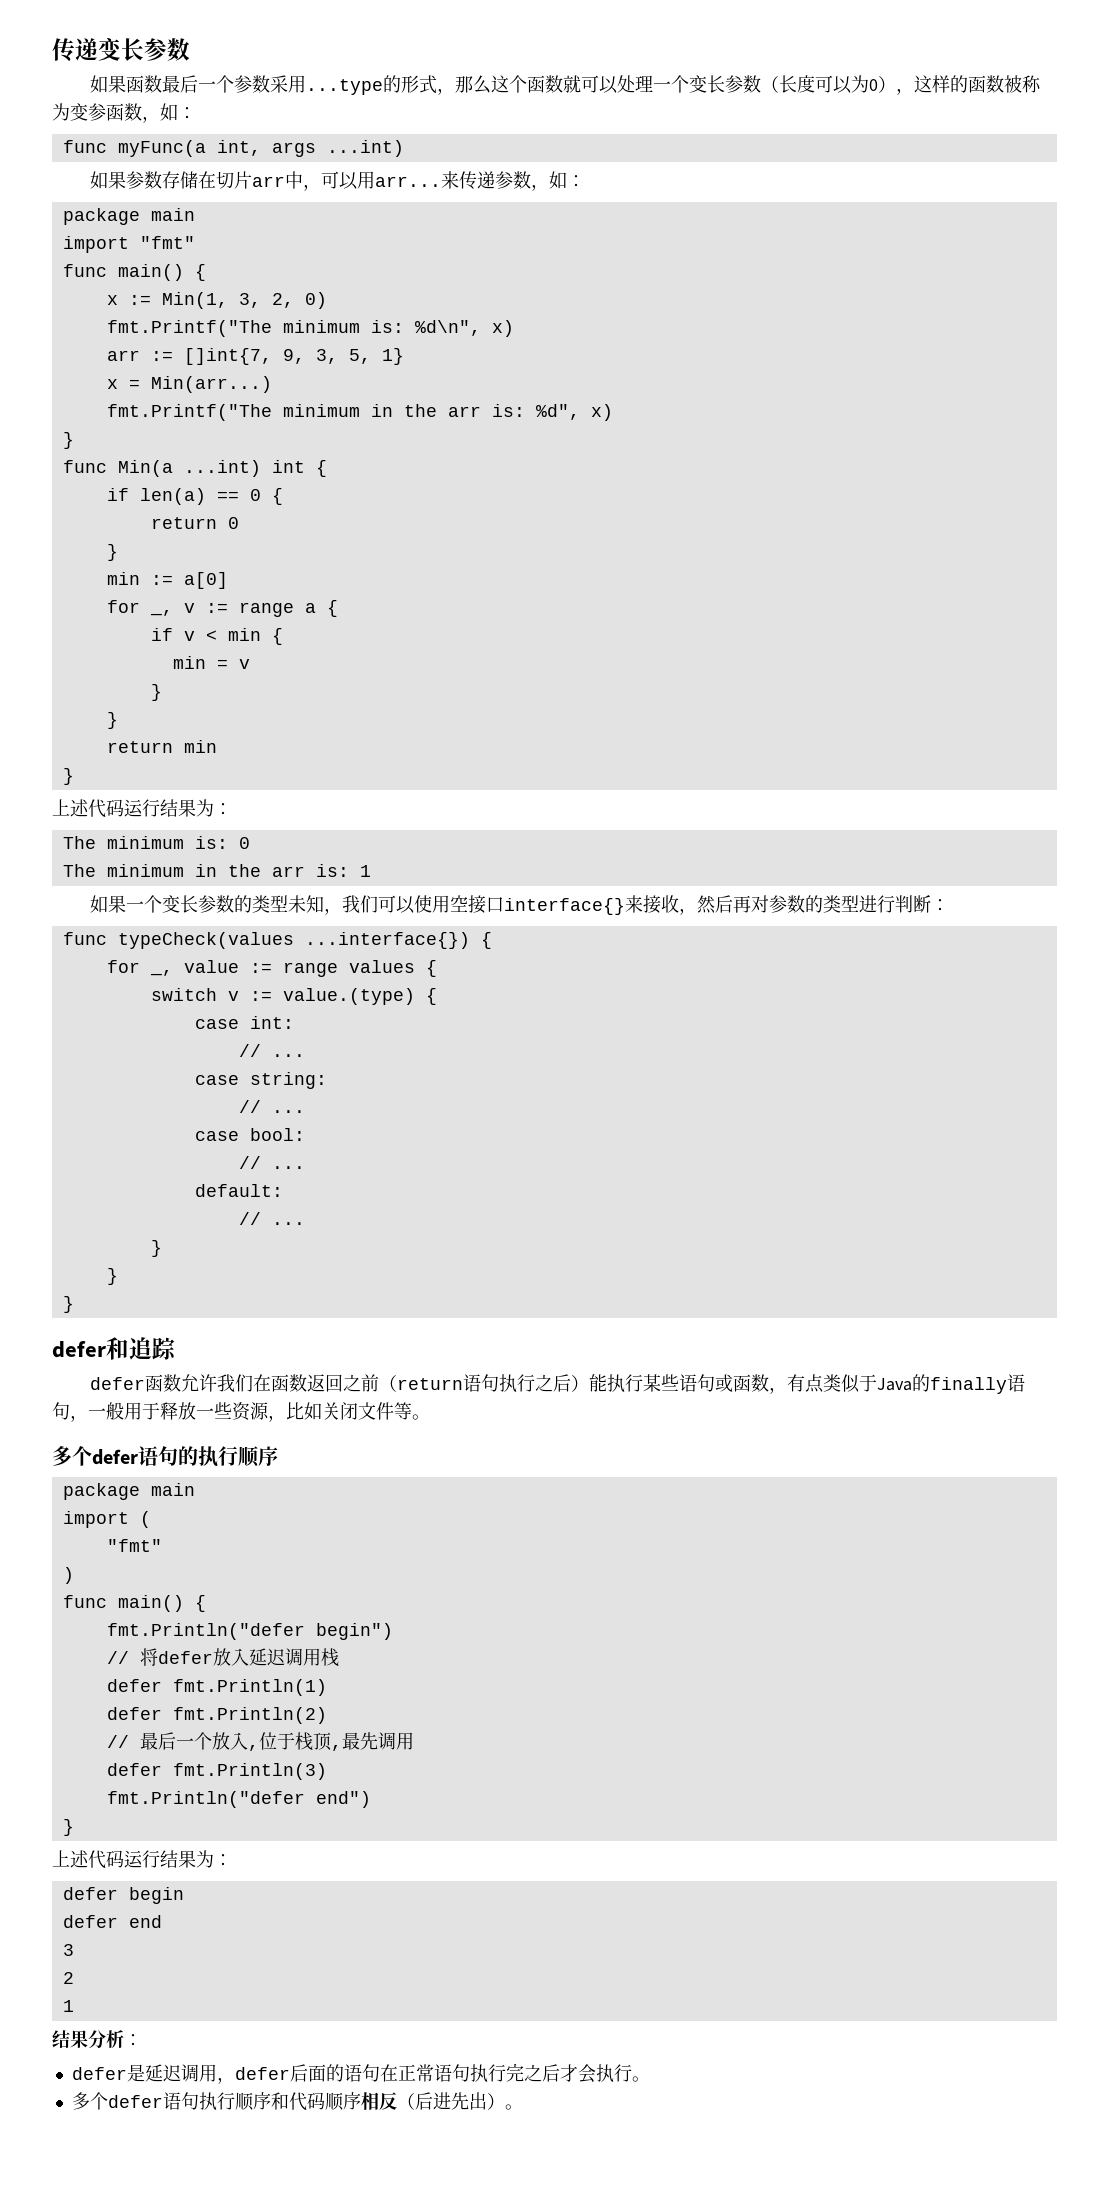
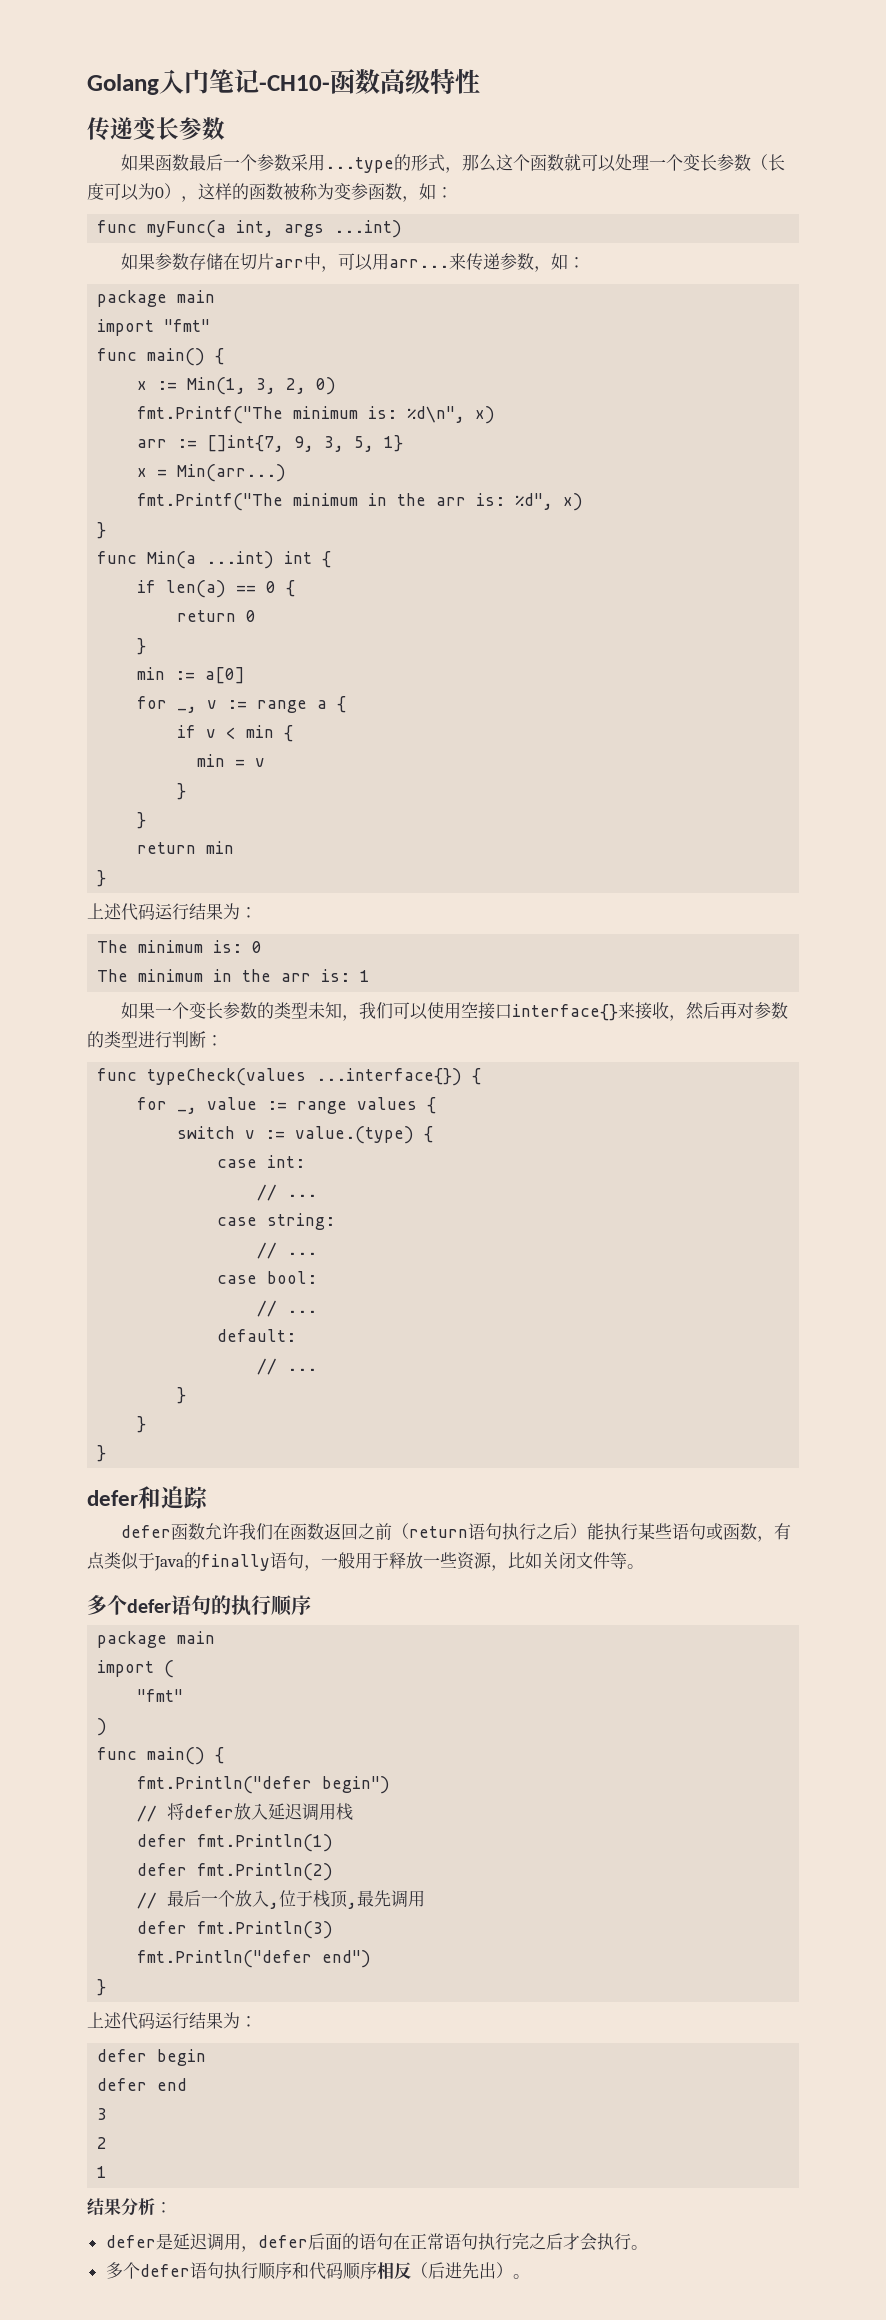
(52, 50) none -> [87,68,480,95] Golang入门笔记-CH10-函数高级特性 //

